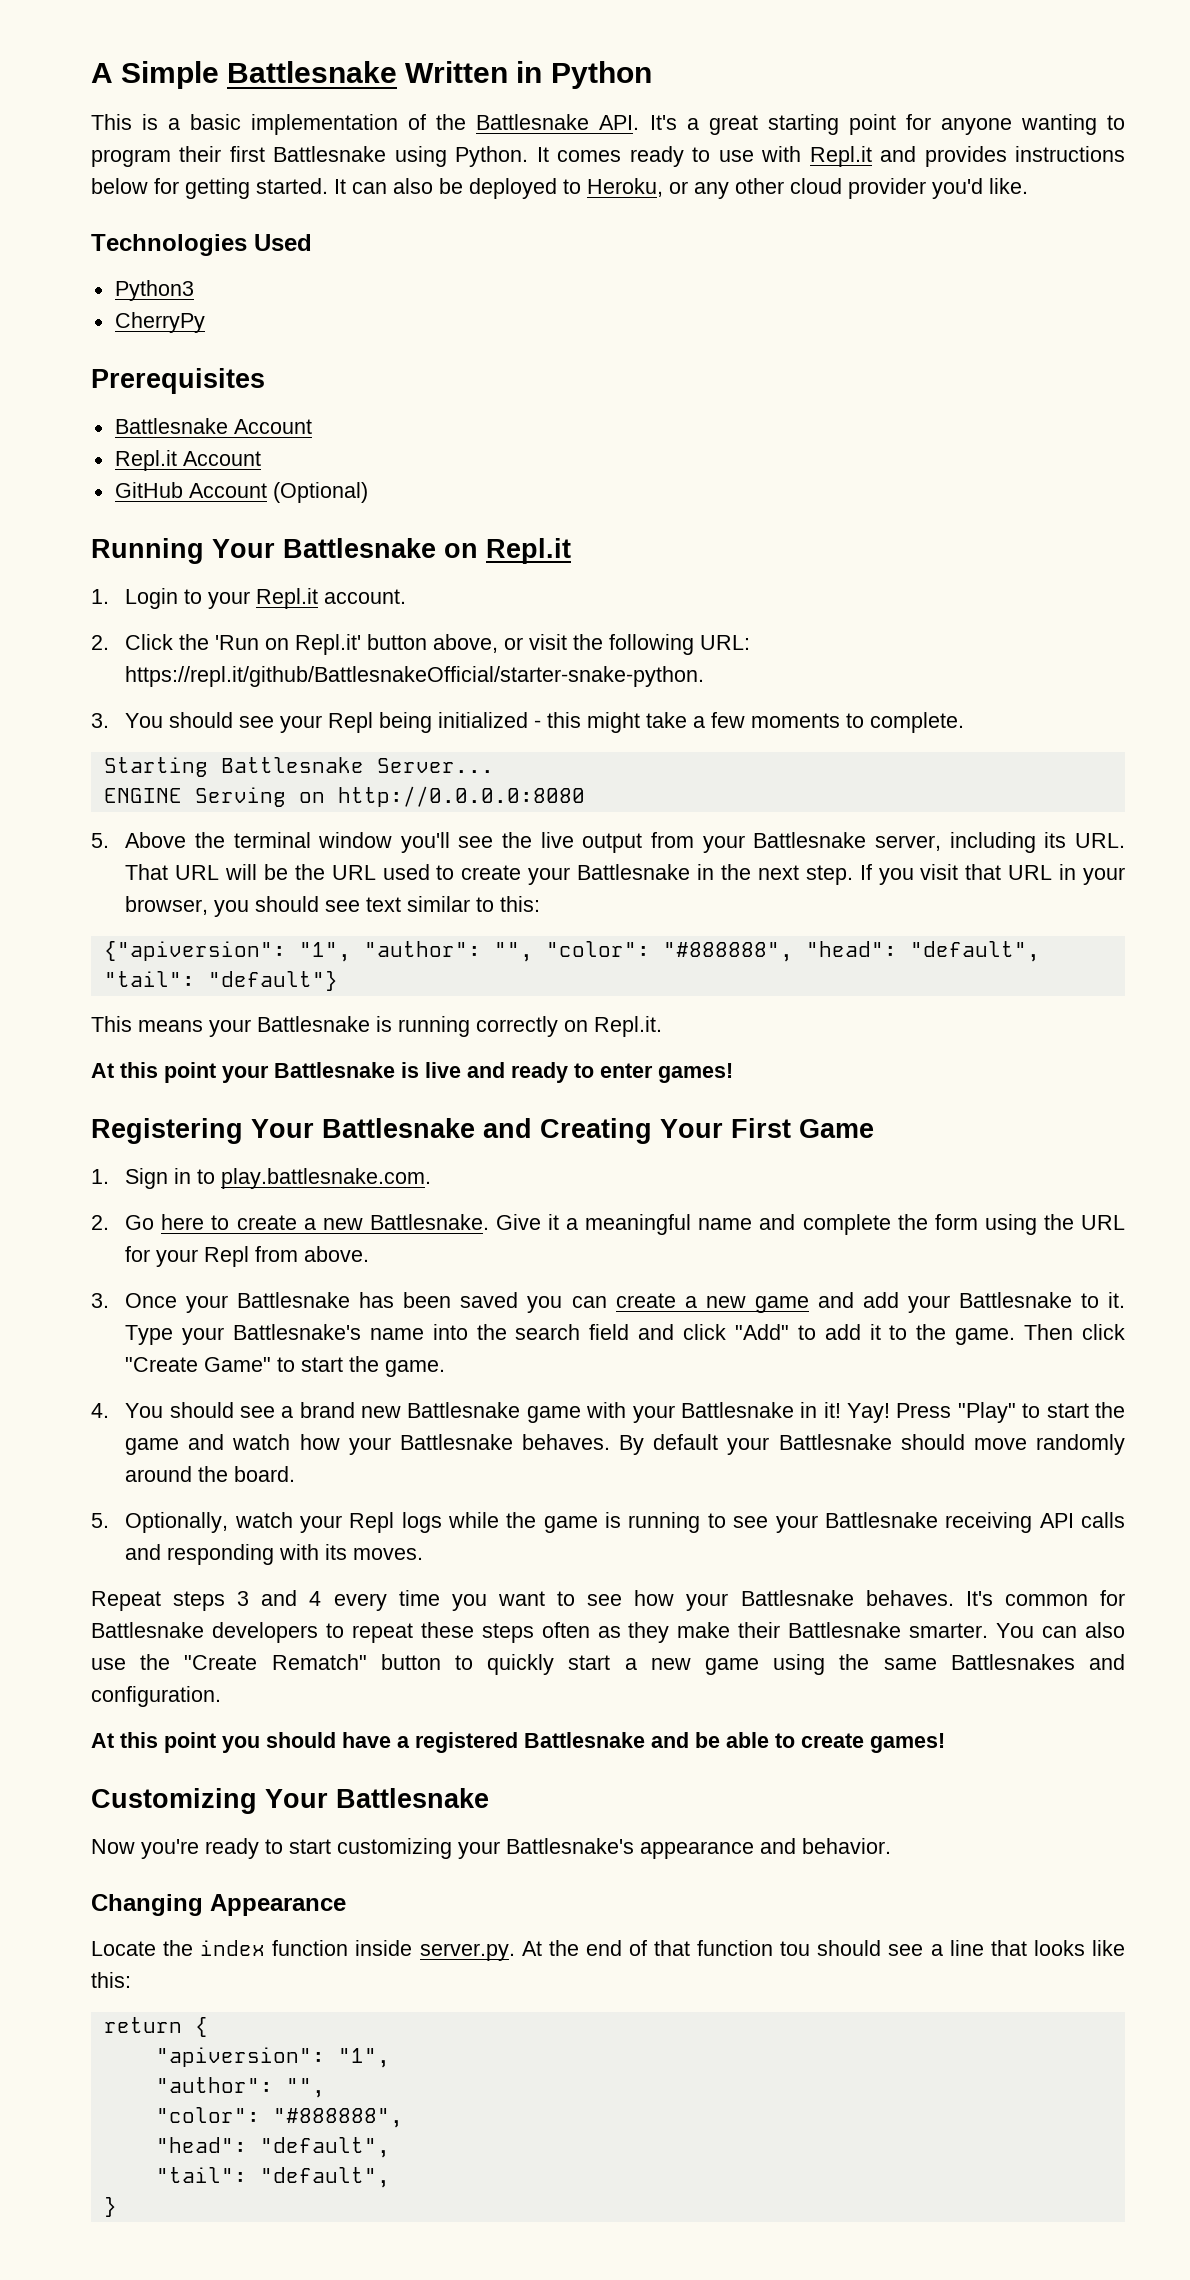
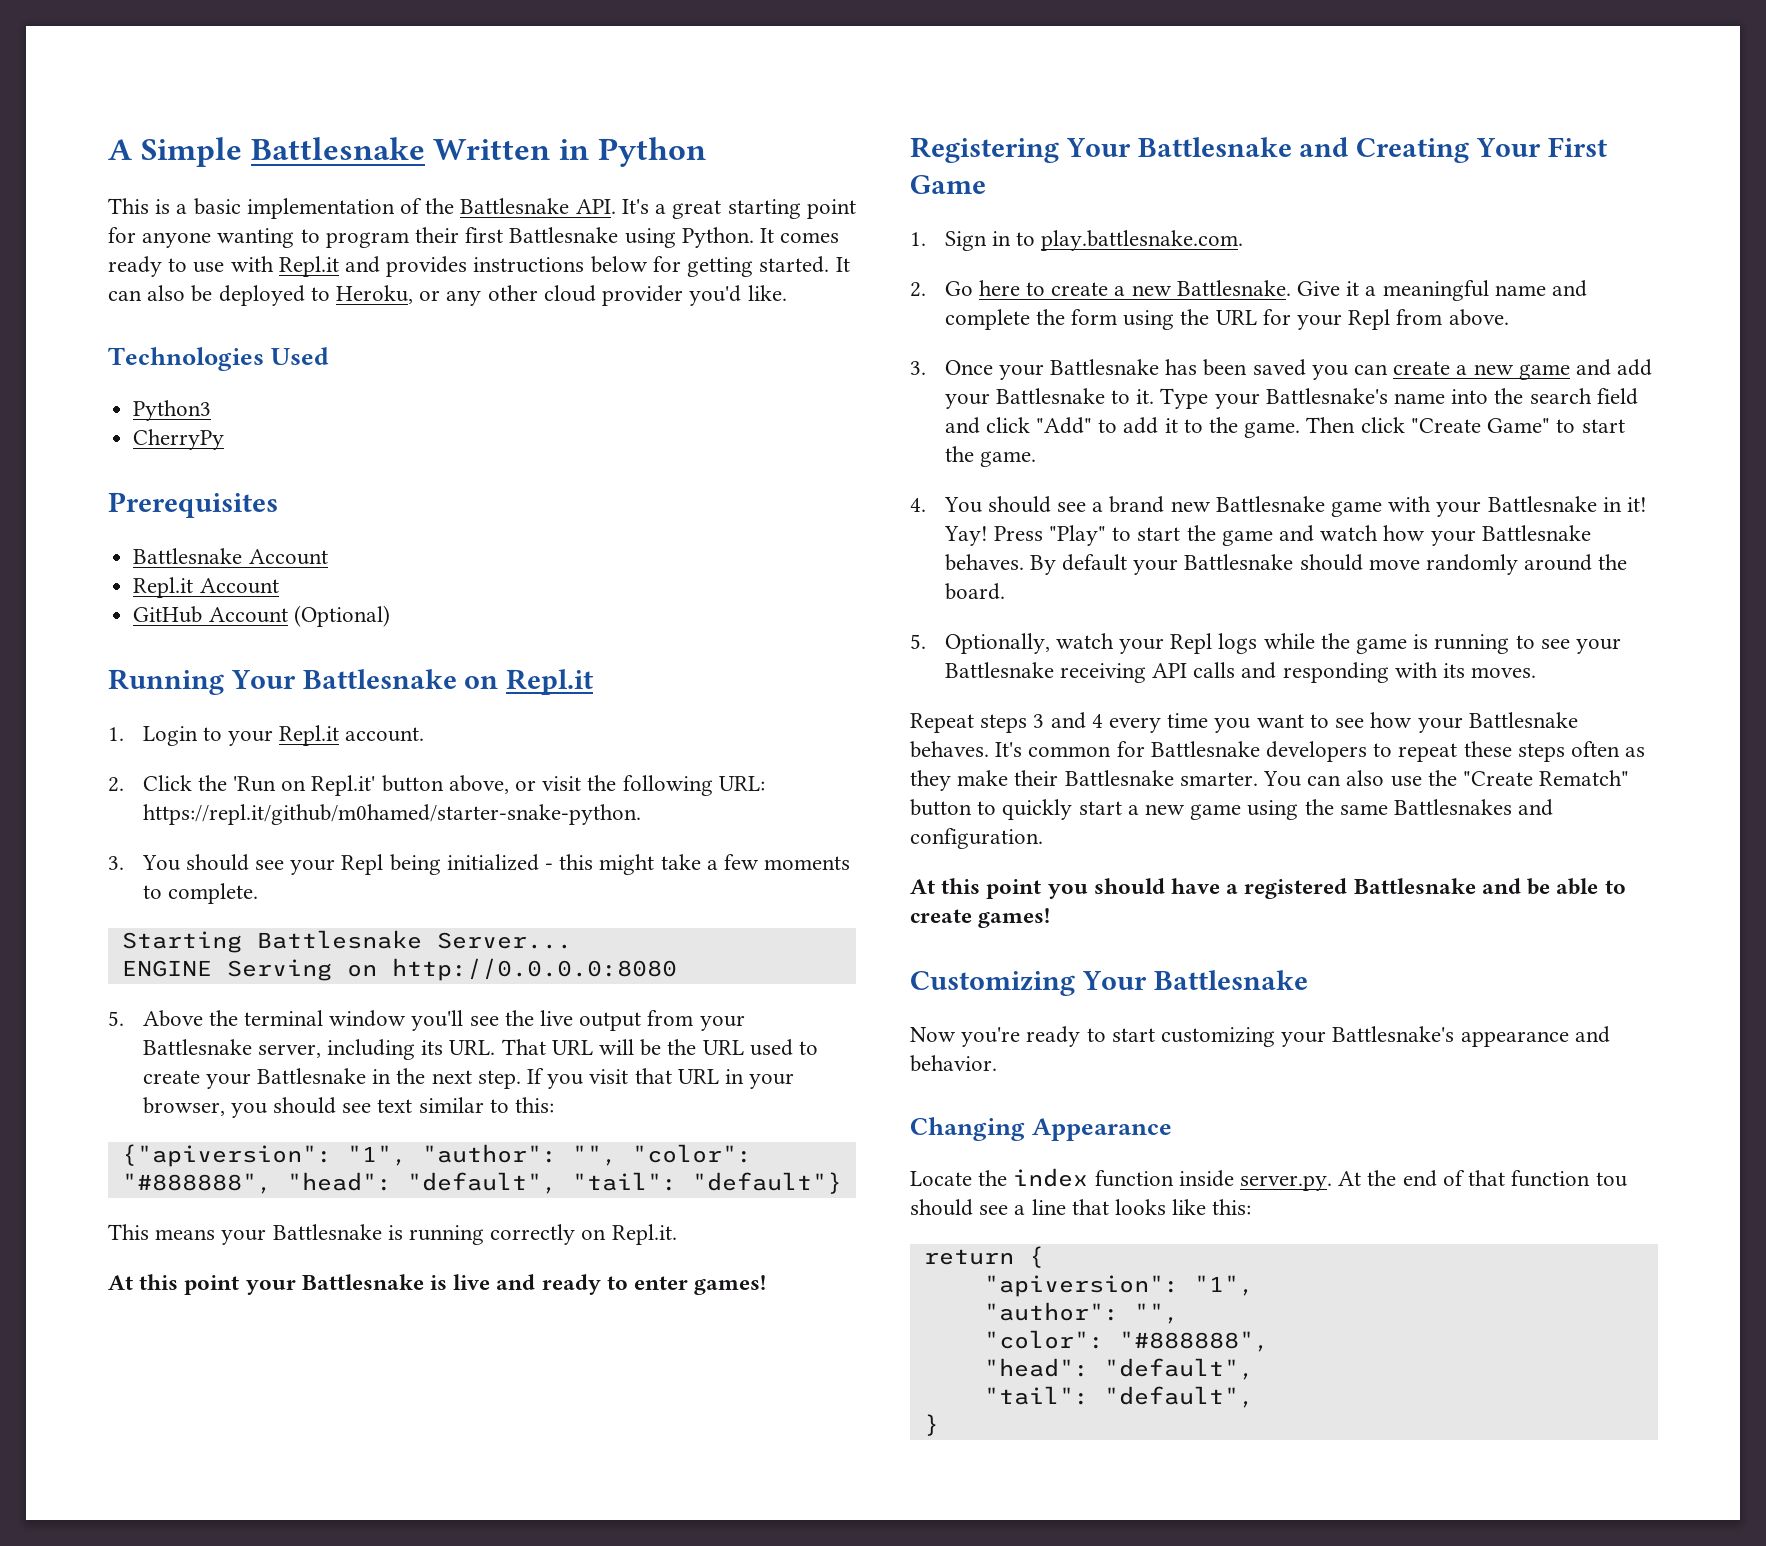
[125,666,705,687] https://repl.it/github/BattlesnakeOfficial/starter-snake-python. -> [142,804,641,825] https://repl.it/github/m0hamed/starter-snake-python.

